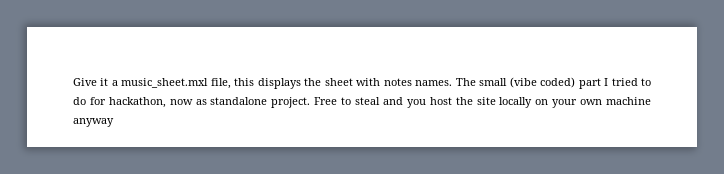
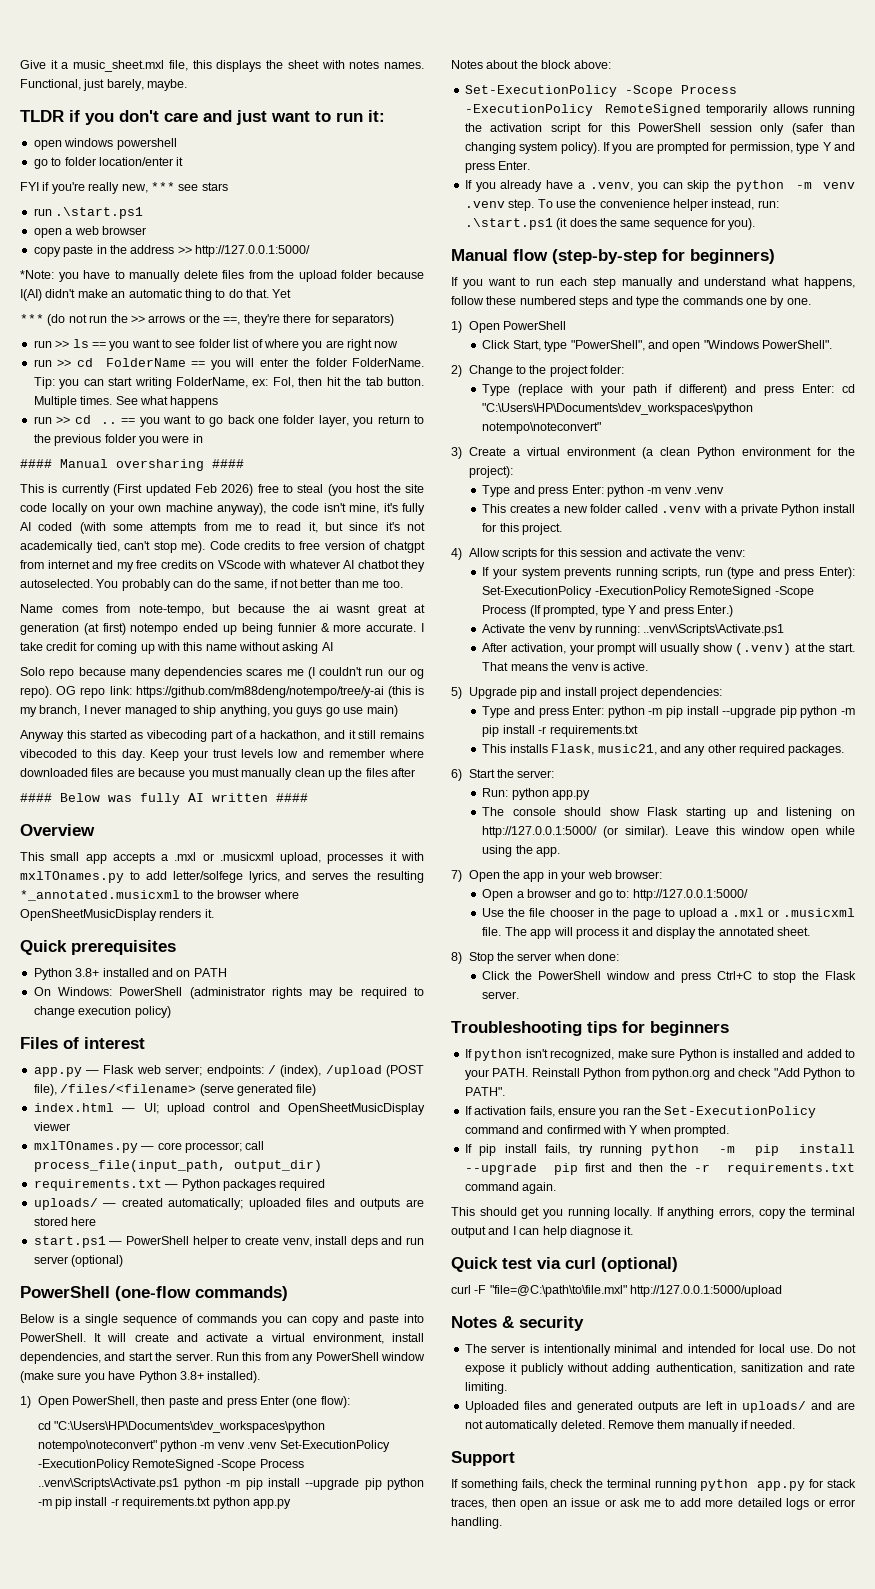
[455,77,652,89] [73,97,426,108] The small (vibe coded) part I tried to do for hackathon, now as standalone project. Free to steal and you -> [20,79,188,91] [20,110,385,125] [33,138,177,150] [33,157,184,169] [20,182,228,194] [33,207,144,219] [33,226,146,238] [33,245,310,257] [20,270,424,282] [20,289,292,301] [20,314,394,326] [33,339,399,351] [33,358,424,370] [33,377,424,389] [33,396,219,408] [33,415,425,427] [33,434,203,446] [20,459,244,471] [20,484,352,496] Functional, just barely, maybe. // TLDR if you don't care and just want to run it: // open windows powershell // go to folder location/enter it // FYI if you're really new, *** see stars // run .\start.ps1 // open a web browser // copy paste in the address >> http://127.0.0.1:5000/ // *Note: you have to manually delete files from the upload folder because I(AI) didn't make an automatic thing to do that. Yet // *** (do not run the >> arrows or the ==, they're there for separators) // run >> ls == you want to see folder list of where you are right now // run >> cd FolderName == you will enter the folder FolderName. Tip: you can start writing FolderName, ex: Fol, then hit the tab button. Multiple times. See what happens // run >> cd .. == you want to go back one folder layer, you return to the previous folder you were in // #### Manual oversharing #### // This is currently (First updated Feb 2026) free to steal (you
(496, 101) none -> [20,503,47,512] code
[73,118,114,127] anyway -> [217,503,425,515] [20,522,426,534] [20,541,426,553] [20,560,425,572] [20,579,403,591] [20,604,425,616] [20,623,424,635] [20,642,333,654] [20,667,424,679] [20,686,425,698] [20,705,398,717] [20,730,424,742] [20,749,425,761] [20,768,416,780] [20,793,308,805] [20,824,95,836] [20,852,424,864] [20,871,424,883] [20,890,299,901] [20,909,214,921] [20,940,176,955] [33,968,227,980] [33,987,424,999] [33,1006,171,1018] [20,1037,145,1049] [33,1065,424,1077] [33,1084,317,1096] [33,1103,425,1115] [33,1122,70,1131] [33,1141,265,1153] [33,1160,322,1172] [33,1179,326,1191] [33,1198,424,1210] [33,1217,97,1226] [33,1236,424,1248] [33,1255,124,1267] [20,1286,288,1301] [20,1314,424,1326] [20,1333,425,1344] [20,1352,425,1364] [20,1371,261,1383] [20,1396,350,1408] [37,1421,325,1433] [37,1440,390,1452] [37,1459,304,1471] [37,1478,424,1490] [37,1497,291,1509] [451,60,611,69] [464,85,737,97] [464,104,855,116] [464,123,855,135] [464,142,855,154] [464,161,531,173] [464,180,855,192] [464,199,779,211] [464,218,756,230] [451,249,775,264] [451,277,855,289] [451,296,811,308] [451,321,566,333] [482,340,832,352] [451,365,625,377] [482,384,855,396] [482,403,754,415] [482,422,602,434] [451,447,855,459] [468,466,513,478] [482,485,724,497] [482,504,855,516] [482,523,563,535] [451,548,745,560] [482,567,855,579] [482,586,814,598] [482,605,733,617] [482,624,785,636] [482,643,855,655] [482,662,649,671] [451,687,722,699] [482,706,855,718] [482,725,638,737] [482,744,845,756] [451,769,555,781] [482,788,591,800] [482,807,856,819] [482,826,855,838] [482,845,561,857] [451,870,662,882] [482,889,748,901] [482,908,855,920] [482,927,811,939] [451,952,620,964] [482,971,856,983] [482,991,520,999] [451,1021,729,1036] [464,1049,856,1061] [464,1068,855,1080] [464,1087,505,1096] [464,1106,817,1118] [464,1125,729,1137] [464,1144,855,1156] [464,1163,855,1175] [464,1182,557,1194] [451,1207,855,1219] [451,1226,634,1238] [451,1257,678,1272] [451,1285,783,1297] [451,1316,584,1331] [464,1344,857,1356] [464,1363,855,1375] [464,1382,507,1394] [464,1401,855,1413] [464,1420,796,1432] [451,1451,515,1466] [451,1479,856,1491] [451,1498,855,1510] [451,1517,502,1529] anyway), the code isn't mine, it's fully AI coded (with some attempts from me to read it, but since it's not academically tied, can't stop me). Code credits to free version of chatgpt from internet and my free credits on VScode with whatever AI chatbot they autoselected. You probably can do the same, if not better than me too. // Name comes from note-tempo, but because the ai wasnt great at generation (at first) notempo ended up being funnier & more accurate. I take credit for coming up with this name without asking AI // Solo repo because many dependencies scares me (I couldn't run our og repo). OG repo link: https://github.com/m88deng/notempo/tree/y-ai (this is my branch, I never managed to ship anything, you guys go use main) // Anyway this started as vibecoding part of a hackathon, and it still remains vibecoded to this day. Keep your trust levels low and remember where downloaded files are because you must manually clean up the files after // #### Below was fully AI written #### // Overview // This small app accepts a .mxl or .musicxml upload, processes it with mxlTOnames.py to add letter/solfege lyrics, and serves the resulting *_annotated.musicxml to the browser where OpenSheetMusicDisplay renders it. // Quick prerequisites // Python 3.8+ installed and on PATH // On Windows: PowerShell (administrator rights may be required to change execution policy) // Files of interest // app.py — Flask web server; endpoints: / (index), /upload (POST file), /files/<filename> (serve generated file) // index.html — UI; upload control and OpenSheetMusicDisplay viewer // mxlTOnames.py — core processor; call process_file(input_path, output_dir) // requirements.txt — Python packages required // uploads/ — created automatically; uploaded files and outputs are stored here // start.ps1 — PowerShell helper to create venv, install deps and run server (optional) // PowerShell (one-flow commands) // Below is a single sequence of commands you can copy and paste into PowerShell. It will create and activate a virtual environment, install dependencies, and start the server. Run this from any PowerShell window (make sure you have Python 3.8+ installed). // 1) Open PowerShell, then paste and press Enter (one flow): // cd "C:\Users\HP\Documents\dev_workspaces\python notempo\noteconvert" python -m venv .venv Set-ExecutionPolicy -ExecutionPolicy RemoteSigned -Scope Process ..venv\Scripts\Activate.ps1 python -m pip install --upgrade pip python -m pip install -r requirements.txt python app.py // Notes about the block above: // Set-ExecutionPolicy -Scope Process -ExecutionPolicy RemoteSigned temporarily allows running the activation script for this PowerShell session only (safer than changing system policy). If you are prompted for permission, type Y and press Enter. // If you already have a .venv, you can skip the python -m venv .venv step. To use the convenience helper instead, run: .\start.ps1 (it does the same sequence for you). // Manual flow (step-by-step for beginners) // If you want to run each step manually and understand what happens, follow these numbered steps and type the commands one by one. // 1) Open PowerShell // Click Start, type "PowerShell", and open "Windows PowerShell". // 2) Change to the project folder: // Type (replace with your path if different) and press Enter: cd "C:\Users\HP\Documents\dev_workspaces\python notempo\noteconvert" // 3) Create a virtual environment (a clean Python environment for the project): // Type and press Enter: python -m venv .venv // This creates a new folder called .venv with a private Python install for this project. // 4) Allow scripts for this session and activate the venv: // If your system prevents running scripts, run (type and press Enter): Set-ExecutionPolicy -ExecutionPolicy RemoteSigned -Scope Process (If prompted, type Y and press Enter.) // Activate the venv by running: ..venv\Scripts\Activate.ps1 // After activation, your prompt will usually show (.venv) at the start. That means the venv is active. // 5) Upgrade pip and install project dependencies: // Type and press Enter: python -m pip install --upgrade pip python -m pip install -r requirements.txt // This installs Flask, music21, and any other required packages. // 6) Start the server: // Run: python app.py // The console should show Flask starting up and listening on http://127.0.0.1:5000/ (or similar). Leave this window open while using the app. // 7) Open the app in your web browser: // Open a browser and go to: http://127.0.0.1:5000/ // Use the file chooser in the page to upload a .mxl or .musicxml file. The app will process it and display the annotated sheet. // 8) Stop the server when done: // Click the PowerShell window and press Ctrl+C to stop the Flask server. // Troubleshooting tips for beginners // If python isn't recognized, make sure Python is installed and added to your PATH. Reinstall Python from python.org and check "Add Python to PATH". // If activation fails, ensure you ran the Set-ExecutionPolicy command and confirmed with Y when prompted. // If pip install fails, try running python -m pip install --upgrade pip first and then the -r requirements.txt command again. // This should get you running locally. If anything errors, copy the terminal output and I can help diagnose it. // Quick test via curl (optional) // curl -F "file=@C:\path\to\file.mxl" http://127.0.0.1:5000/upload // Notes & security // The server is intentionally minimal and intended for local use. Do not expose it publicly without adding authentication, sanitization and rate limiting. // Uploaded files and generated outputs are left in uploads/ and are not automatically deleted. Remove them manually if needed. // Support // If something fails, check the terminal running python app.py for stack traces, then open an issue or ask me to add more detailed logs or error handling.

